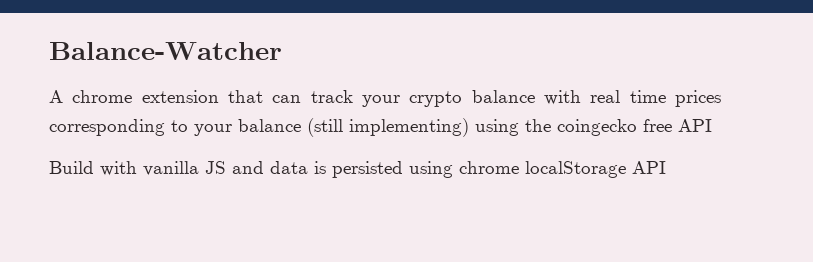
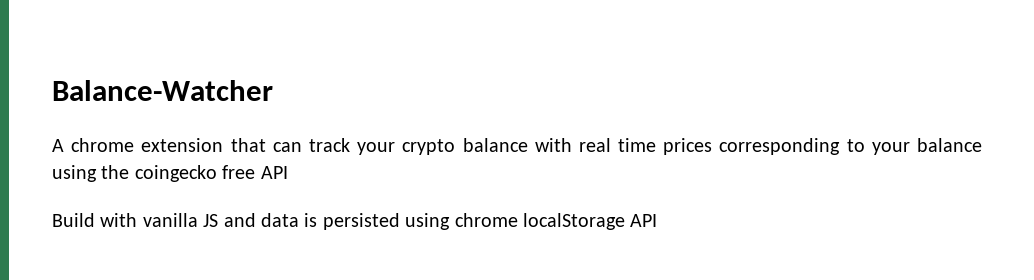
[307,118,469,137] (still implementing) -> (982, 145) none

